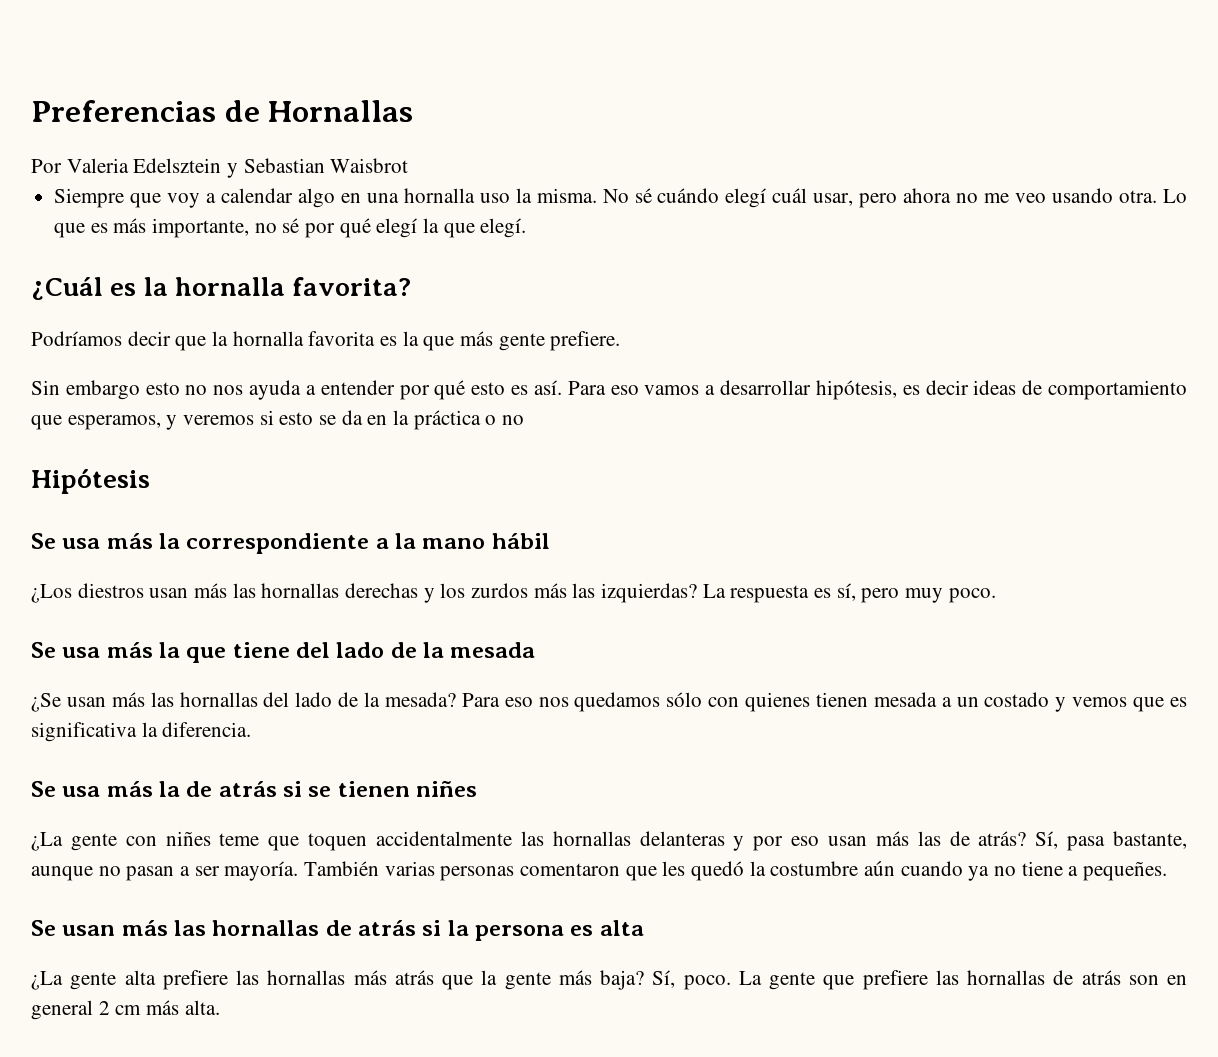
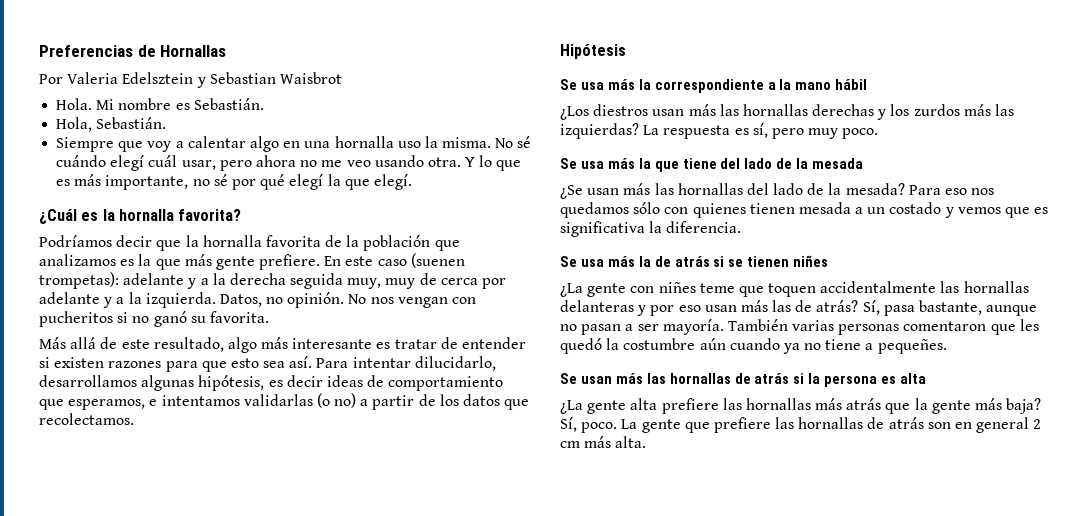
(409, 165) none -> [56,98,264,110] [56,117,167,132] // Hola. Mi nombre es Sebastián. // Hola, Sebastián.
[220,188,293,203] calendar -> [187,136,246,148] calentar
[1163,189,1188,203] Lo -> [465,155,493,167] Y lo
(376, 338) none -> [325,235,460,251] [39,254,116,266] de la población que analizamos
[31,380,812,400] // Sin embargo esto no nos ayuda a entender por qué esto es así. Para eso vamos a desarrollar -> [324,253,465,268] [39,272,507,289] [39,292,477,308] [39,311,269,327] [39,337,527,353] [39,356,496,372] [39,375,195,391] En este caso (suenen trompetas): adelante y a la derecha seguida muy, muy de cerca por adelante y a la izquierda. Datos, no opinión. No nos vengan con pucheritos si no ganó su favorita. // Más allá de este resultado, algo más interesante es tratar de entender si existen razones para que esto sea así. Para intentar dilucidarlo, desarrollamos algunas
[166,410,525,430] y veremos si esto se da en la práctica o no -> [149,393,530,410] [39,413,134,425] e intentamos validarlas (o no) a partir de los datos que recolectamos.

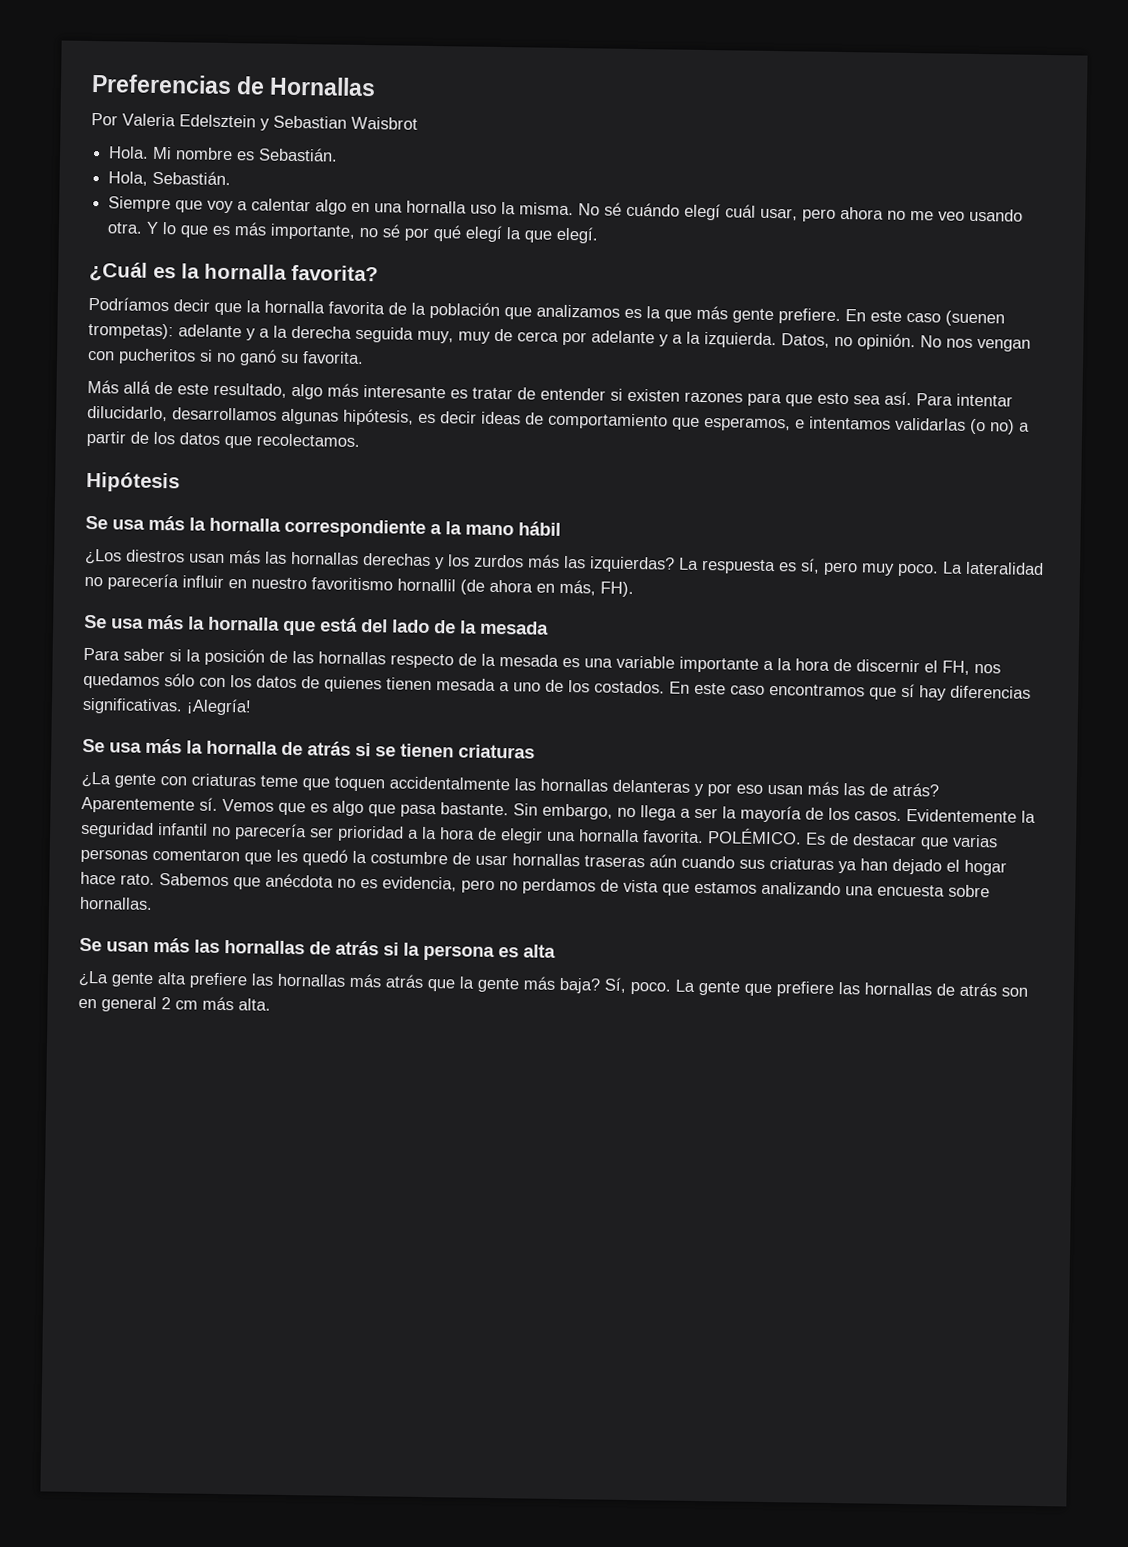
(651, 84) none -> [209,517,281,532] hornalla
[560,158,717,172] // Se usa más la que tiene -> [942,561,1044,576] [84,573,634,598] [84,614,358,636] La lateralidad no parecería influir en nuestro favoritismo hornallil (de ahora en más, FH). // Se usa más la hornalla que está
[560,183,968,199] ¿Se usan más las hornallas del lado de la mesada? Para eso -> [83,647,970,675] Para saber si la posición de las hornallas respecto de la mesada es una variable importante a la hora de discernir el FH,
(689, 210) none -> [230,675,320,689] los datos de
[867,202,1049,218] [560,221,742,237] [560,256,651,267] un costado y vemos que es significativa la diferencia. // Se usa más la -> [513,679,1031,701] [82,697,252,716] [82,738,278,755] uno de los costados. En este caso encontramos que sí hay diferencias significativas. ¡Alegría! // Se usa más la hornalla
[793,255,829,267] niñes -> [458,744,535,759] criaturas
[658,282,696,293] niñes -> [191,773,256,787] criaturas
[862,300,1038,316] [560,319,788,335] Sí, pasa bastante, aunque no pasan a ser mayoría. También -> [81,796,1036,823] [81,821,949,850] Aparentemente sí. Vemos que es algo que pasa bastante. Sin embargo, no llega a ser la mayoría de los casos. Evidentemente la seguridad infantil no parecería ser prioridad a la hora de elegir una hornalla favorita. POLÉMICO. Es de destacar que
[699,338,947,354] aún cuando ya no tiene a pequeñes. -> [452,852,1007,876] [80,871,990,898] [79,896,153,910] de usar hornallas traseras aún cuando sus criaturas ya han dejado el hogar hace rato. Sabemos que anécdota no es evidencia, pero no perdamos de vista que estamos analizando una encuesta sobre hornallas.

